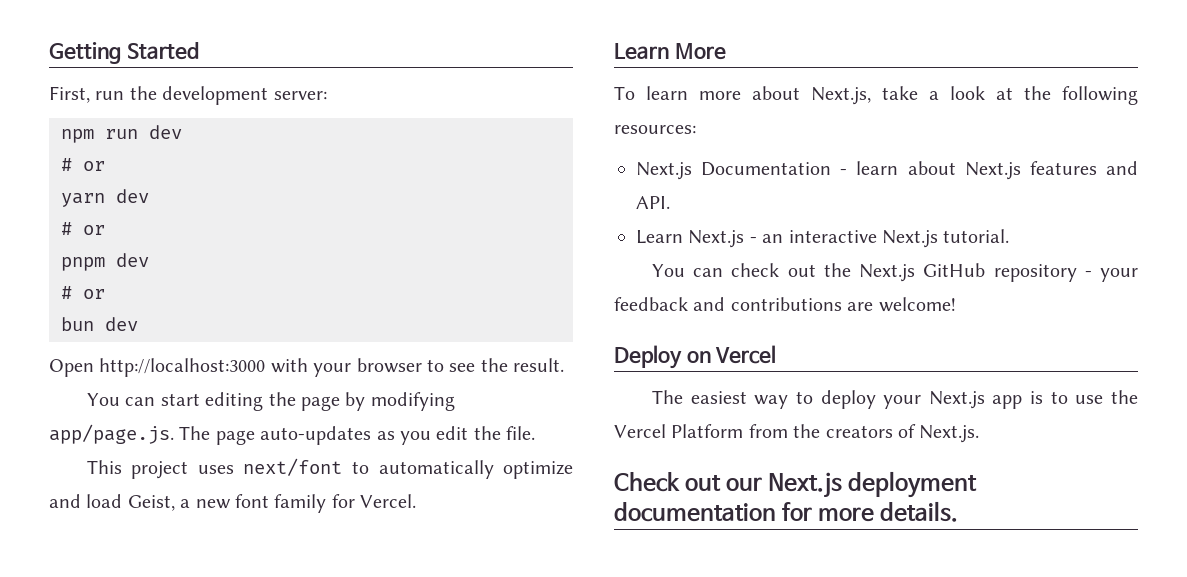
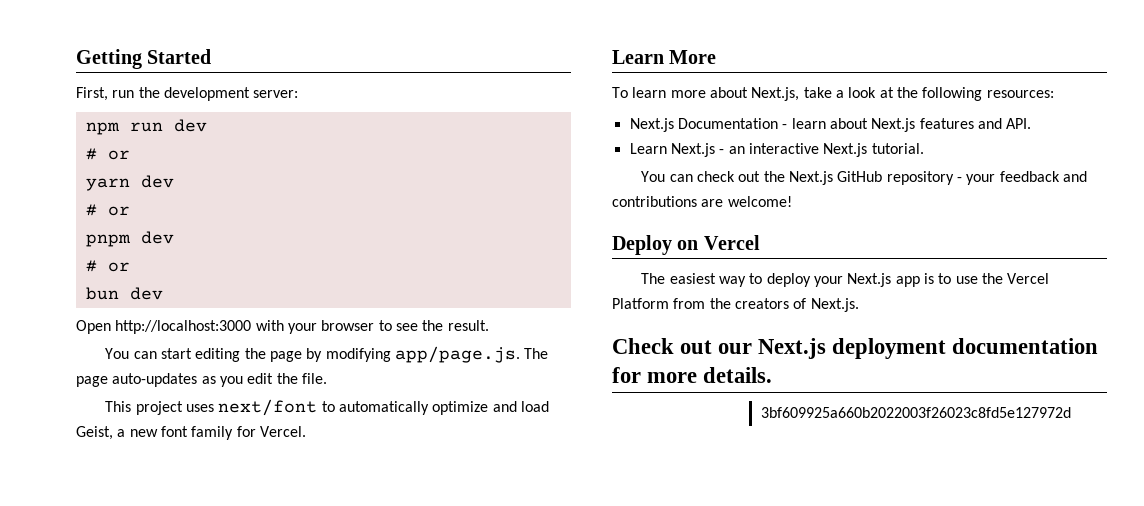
(959, 511) none -> [760,407,1071,418] // 3bf609925a660b2022003f26023c8fd5e127972d

